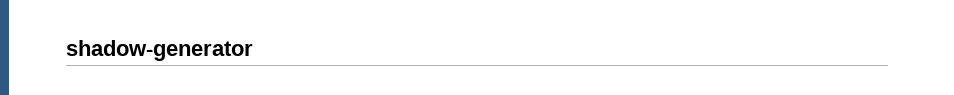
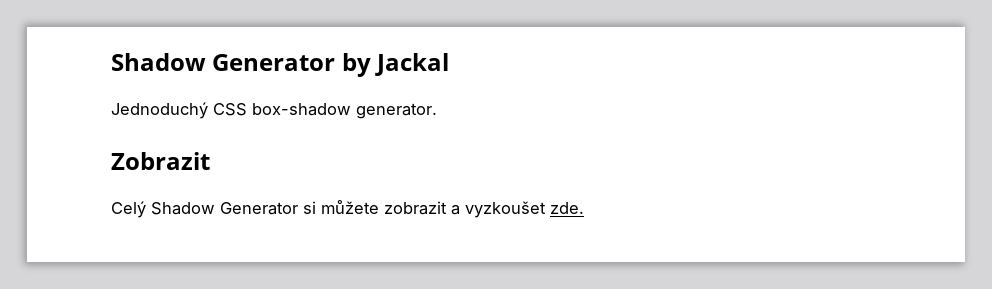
[66,40,253,61] shadow-generator -> [111,53,450,77] [111,102,437,119] [111,152,210,170] [111,200,584,218] Shadow Generator by Jackal // Jednoduchý CSS box-shadow generator. // Zobrazit // Celý Shadow Generator si můžete zobrazit a vyzkoušet zde.

